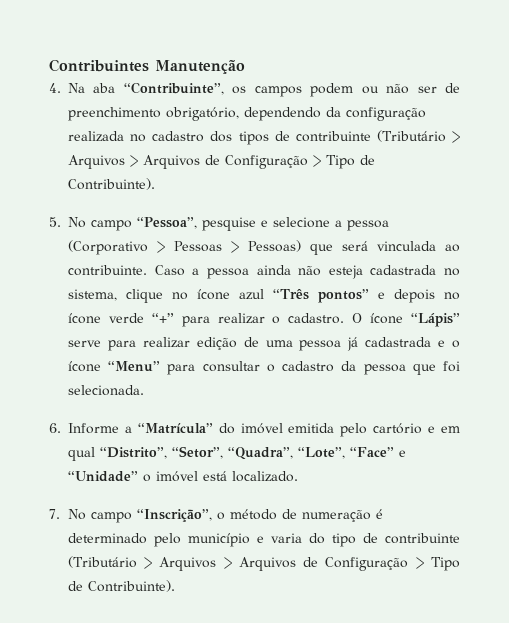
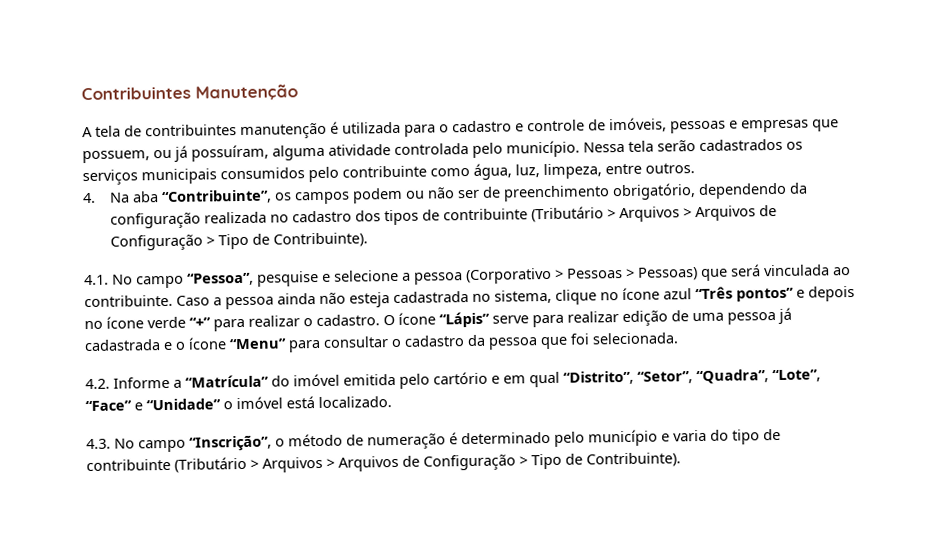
(245, 66) none -> [82,117,839,140] [82,138,803,164] [82,163,695,186] // A tela de contribuintes manutenção é utilizada para o cadastro e controle de imóveis, pessoas e empresas que possuem, ou já possuíram, alguma atividade controlada pelo município. Nessa tela serão cadastrados os serviços municipais consumidos pelo contribuinte como água, luz, limpeza, entre outros.
[49,217,61,227] 5. -> [84,274,109,286] 4.1.
[49,423,61,433] 6. -> [85,378,110,390] 4.2.
[49,509,60,519] 7. -> [86,438,111,450] 4.3.

